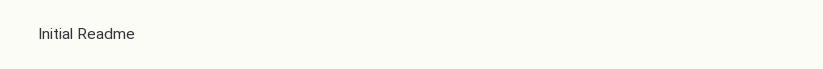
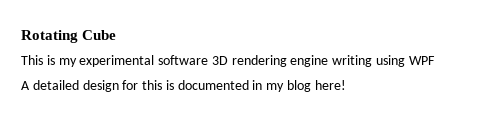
[38,28,136,39] Initial Readme -> [21,30,117,43] [21,55,435,67] [21,80,346,92] Rotating Cube // This is my experimental software 3D rendering engine writing using WPF // A detailed design for this is documented in my blog here!

